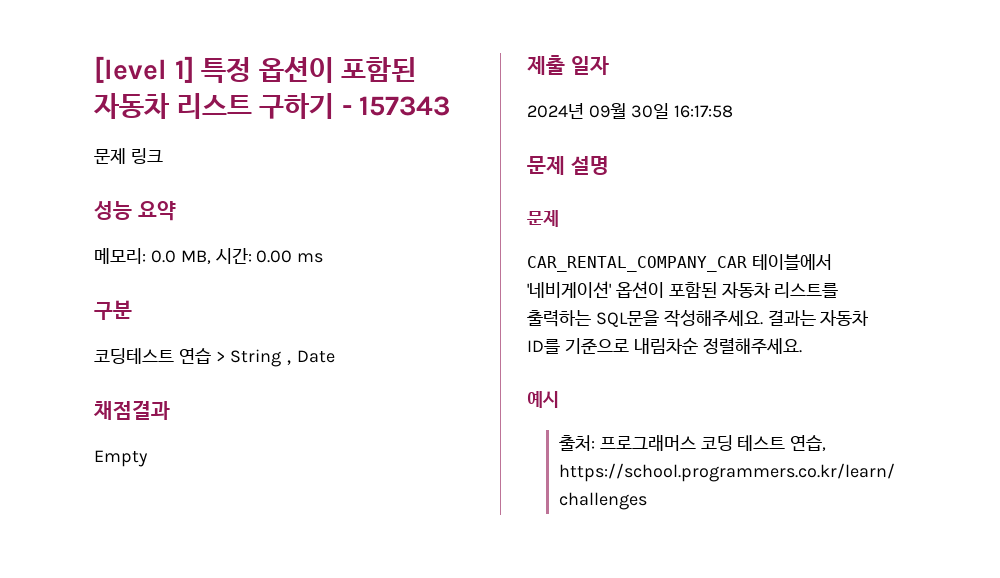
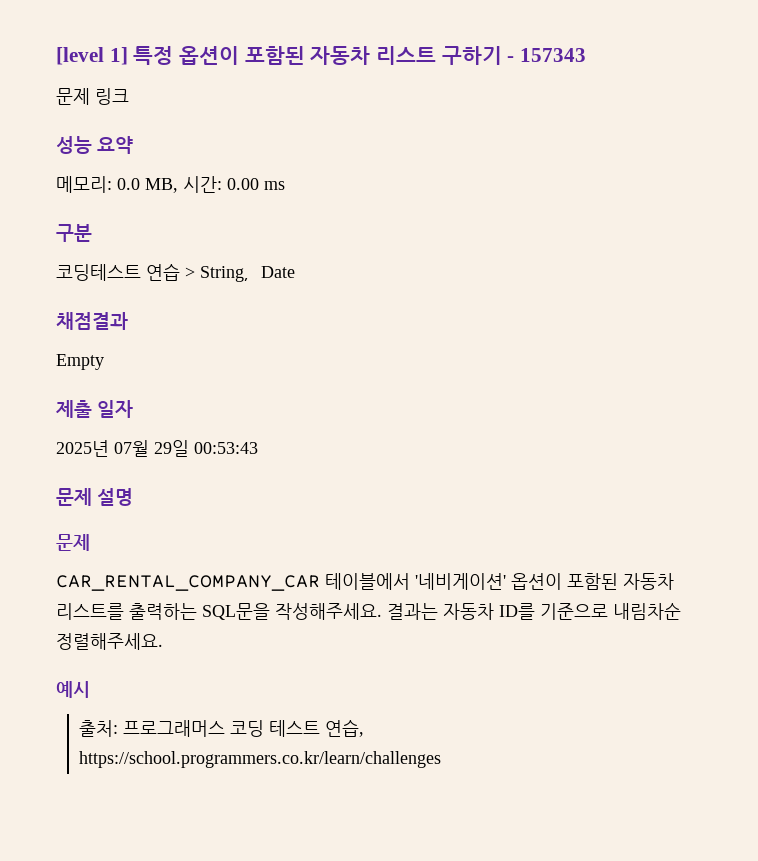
[527,103,733,119] 2024년 09월 30일 16:17:58 -> [56,440,258,457] 2025년 07월 29일 00:53:43

